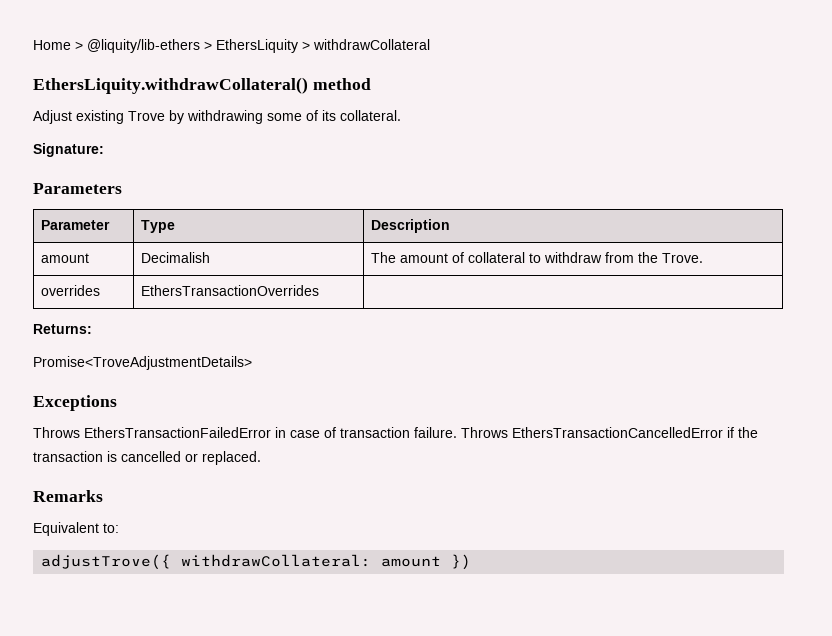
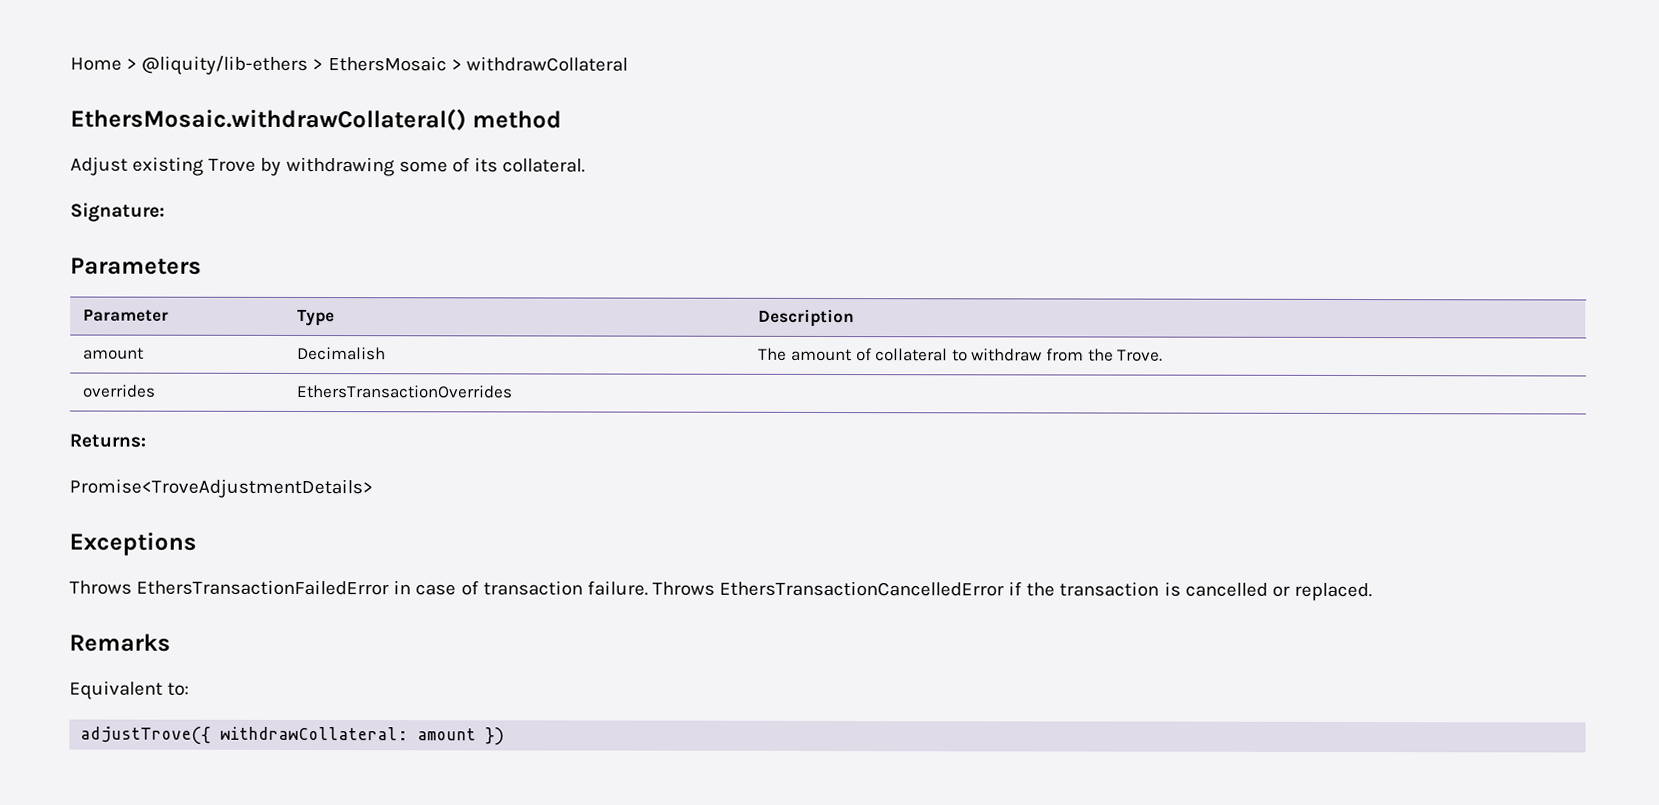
[216,39,298,53] EthersLiquity -> [327,56,447,72] EthersMosaic
[33,77,308,94] EthersLiquity.withdrawCollateral() -> [70,107,467,131] EthersMosaic.withdrawCollateral()

